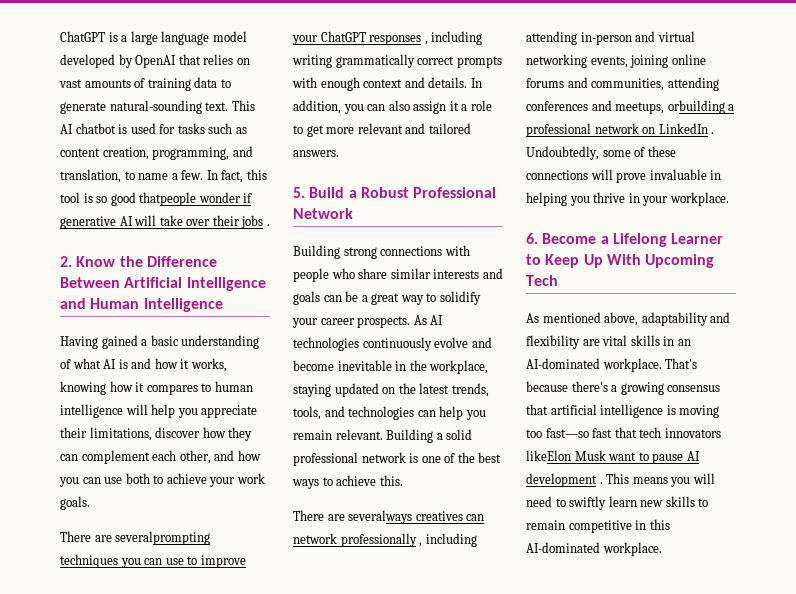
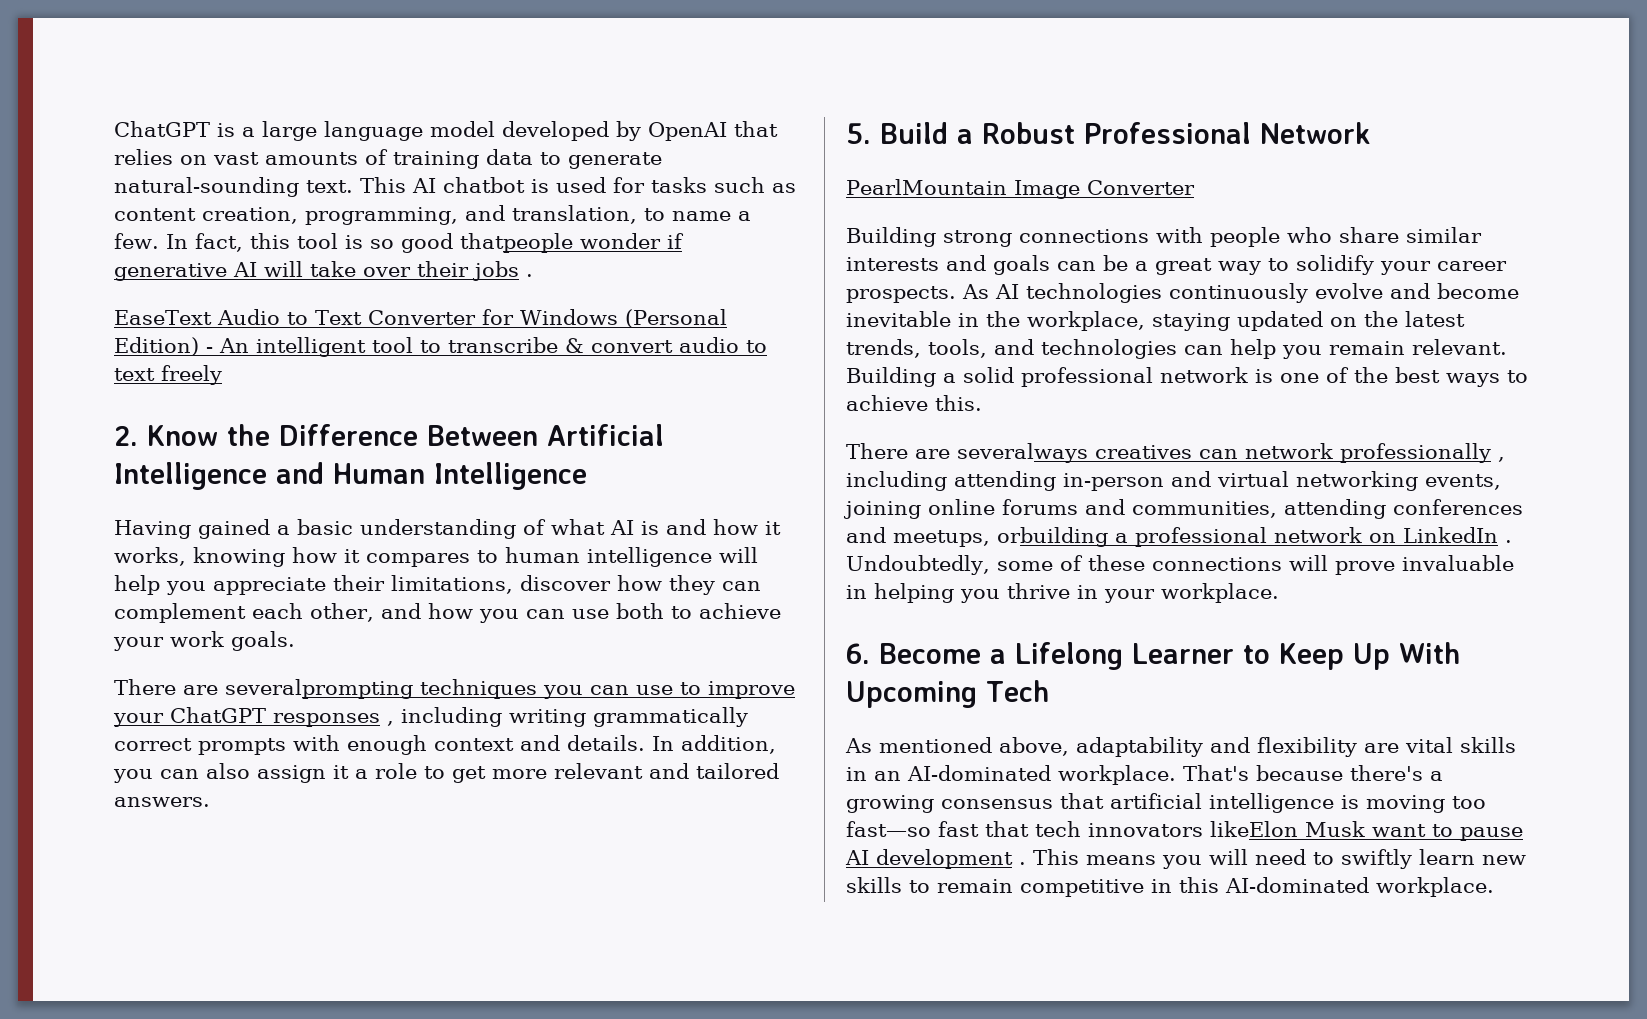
(270, 225) none -> [114,309,727,328] [114,337,767,357] [114,365,222,385] // EaseText Audio to Text Converter for Windows (Personal Edition) - An intelligent tool to transcribe & convert audio to text freely
(353, 213) none -> [846,179,1195,199] // PearlMountain Image Converter

